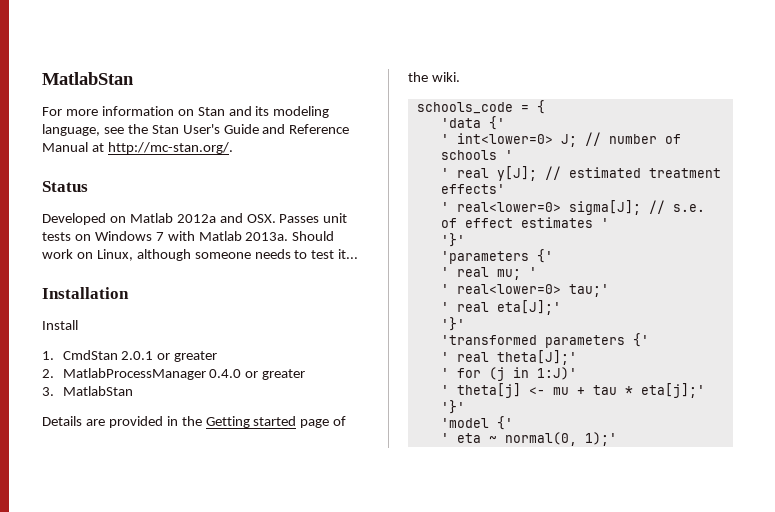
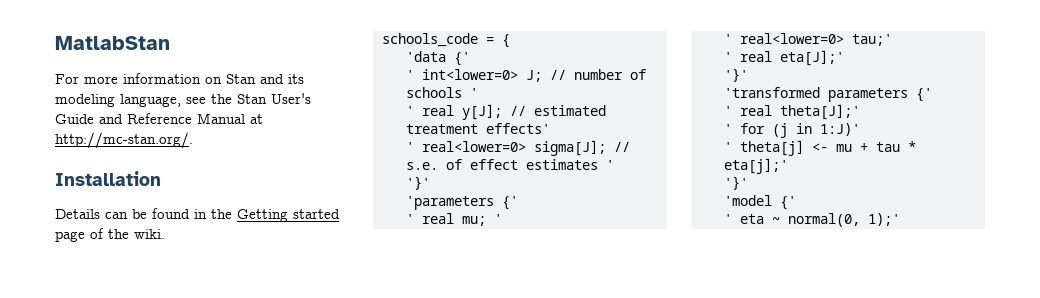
[42,181,88,192] [42,213,348,225] [42,231,335,241] [42,249,359,261] [42,287,129,299] [42,320,78,330] [42,350,218,362] [42,368,306,380] [42,386,133,396] [42,416,163,428] Status // Developed on Matlab 2012a and OSX. Passes unit tests on Windows 7 with Matlab 2013a. Should work on Linux, although someone needs to test it... // Installation // Install // 1. CmdStan 2.0.1 or greater // 2. MatlabProcessManager 0.4.0 or greater // 3. MatlabStan // Details are provided -> [55,171,161,186] [55,208,190,219] Installation // Details can be found

